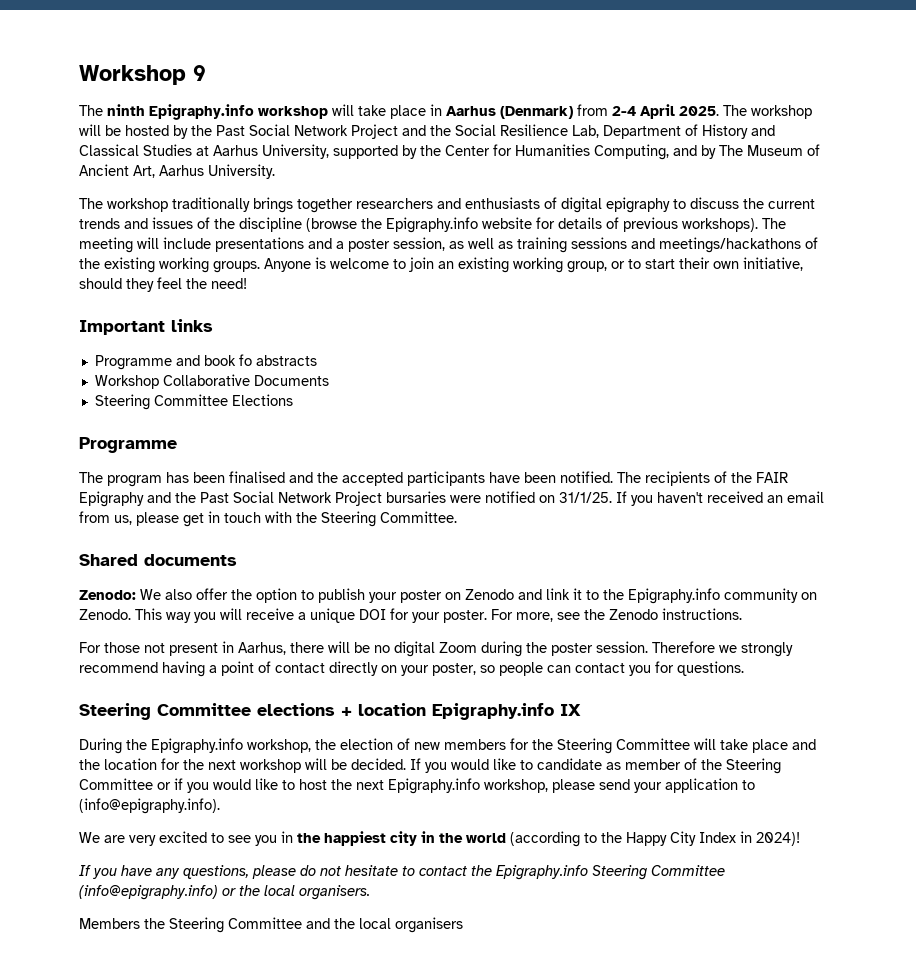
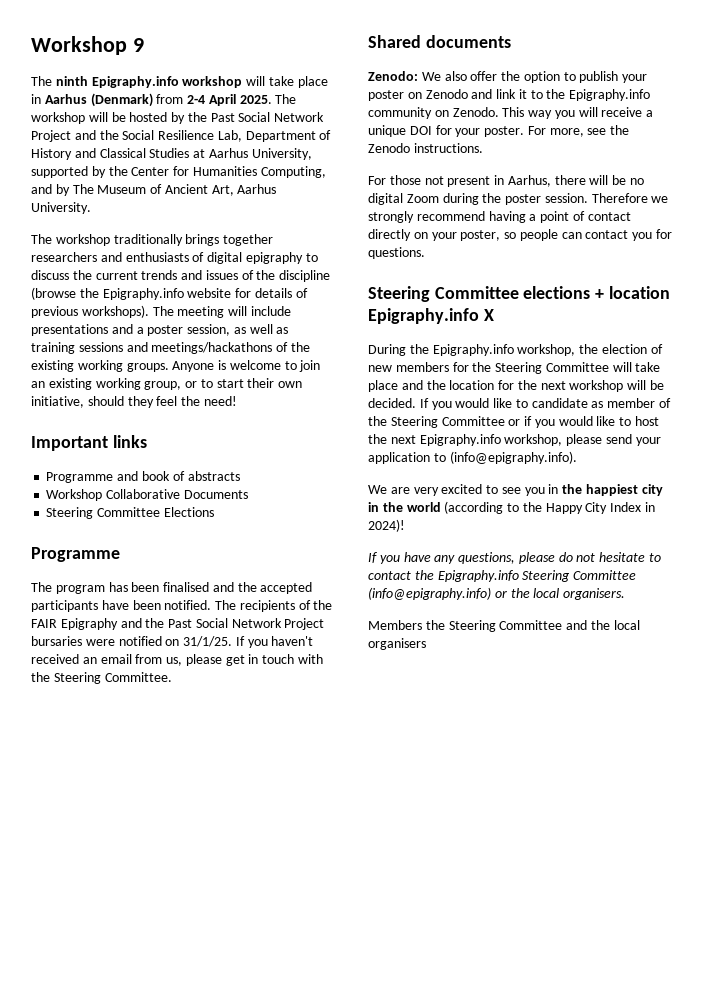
[238,354,252,366] fo -> [172,471,185,481] of
[560,704,581,716] IX -> [483,309,494,321] X

